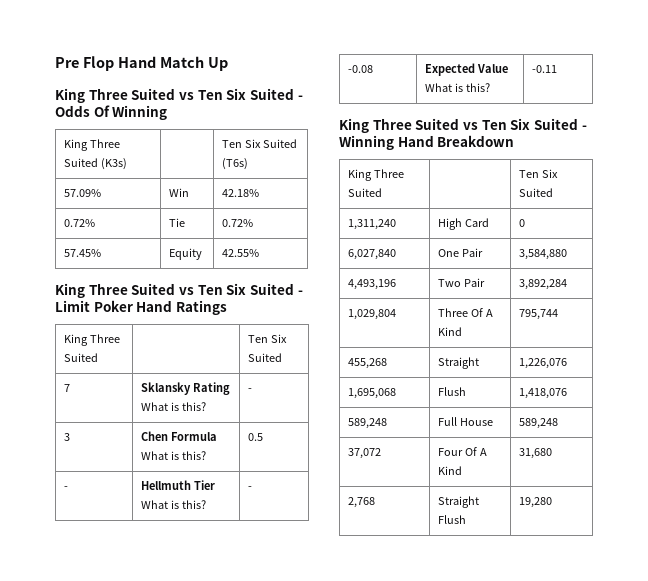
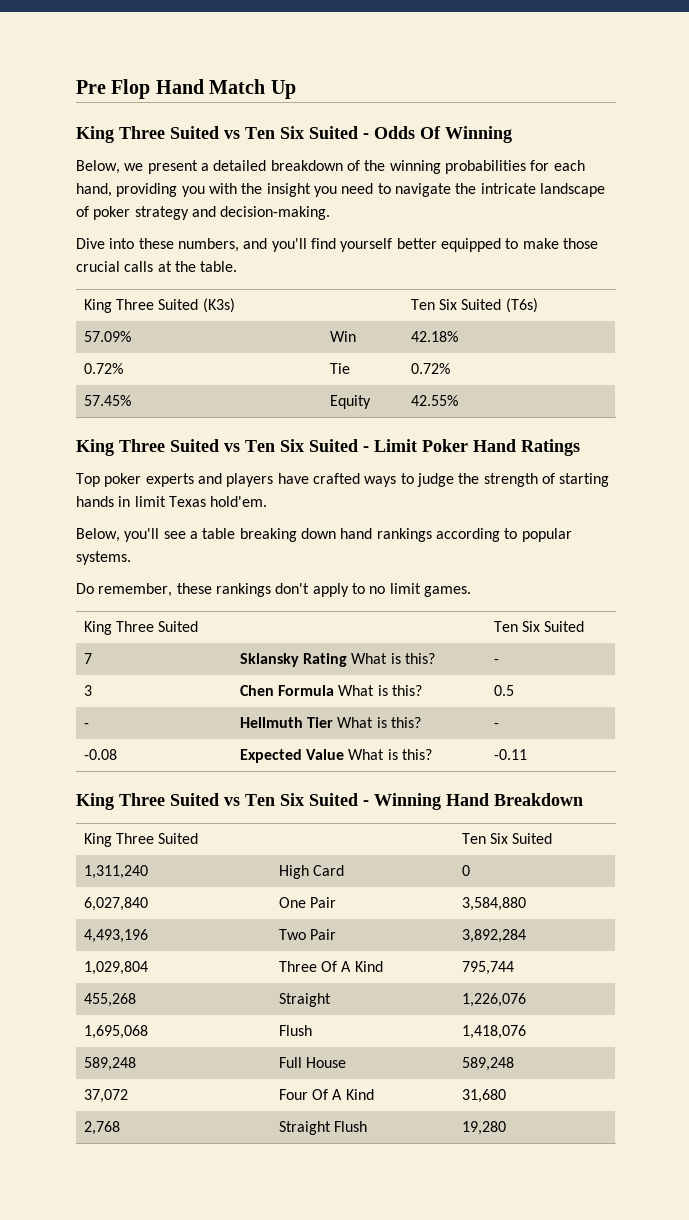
(168, 112) none -> [76,160,585,174] [76,183,605,197] [76,206,331,220] [76,238,598,252] [76,261,238,272] // Below, we present a detailed breakdown of the winning probabilities for each hand, providing you with the insight you need to navigate the intricate landscape of poker strategy and decision-making. // Dive into these numbers, and you'll find yourself better equipped to make those crucial calls at the table.
(227, 307) none -> [76,473,610,487] [76,496,268,507] [76,528,572,542] [76,551,131,565] [76,583,471,597] // Top poker experts and players have crafted ways to judge the strength of starting hands in limit Texas hold'em. // Below, you'll see a table breaking down hand rankings according to popular systems. // Do remember, these rankings don't apply to no limit games.

